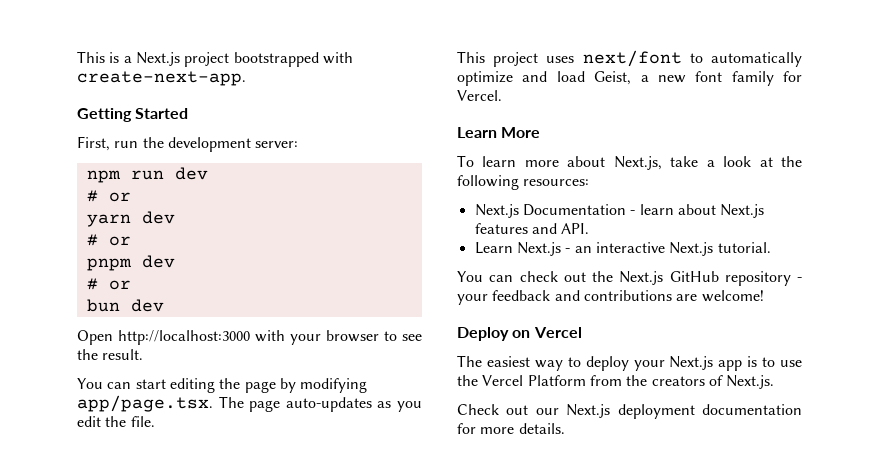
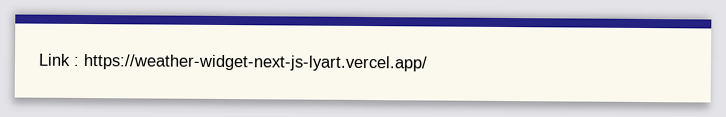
[77,51,353,67] [77,71,246,86] [77,108,189,122] [77,136,299,152] [86,167,208,183] [86,190,131,202] [86,211,175,227] [86,234,131,246] [86,255,175,271] [86,278,131,290] [86,299,164,312] [77,330,422,345] [77,349,144,360] [77,378,368,393] [77,395,422,412] [77,416,155,427] [457,50,802,67] [457,71,802,86] [457,90,502,101] [457,127,541,138] [457,155,802,170] [457,175,590,190] [474,204,765,218] [474,223,590,234] [474,242,771,256] [457,271,802,286] [457,290,764,305] [457,327,582,341] [457,355,802,371] [457,375,775,389] [457,404,802,419] [457,423,565,434] This is a Next.js project bootstrapped with create-next-app. // Getting Started // First, run the development server: // npm run dev // # or // yarn dev // # or // pnpm dev // # or // bun dev // Open http://localhost:3000 with your browser to see the result. // You can start editing the page by modifying app/page.tsx. The page auto-updates as you edit the file. // This project uses next/font to automatically optimize and load Geist, a new font family for Vercel. // Learn More // To learn more about Next.js, take a look at the following resources: // Next.js Documentation - learn about Next.js features and API. // Learn Next.js - an interactive Next.js tutorial. // You can check out the Next.js GitHub repository - your feedback and contributions are welcome! // Deploy on Vercel // The easiest way to deploy your Next.js app is to use the Vercel Platform from the creators of Next.js. // Check out our Next.js deployment documentation for more details. -> [38,53,428,72] Link : https://weather-widget-next-js-lyart.vercel.app/

